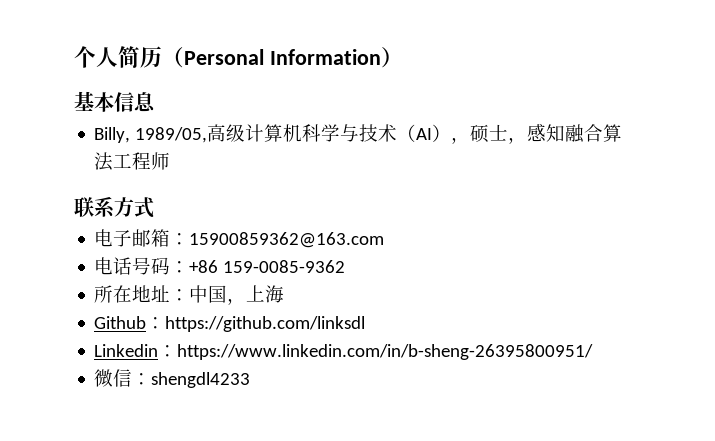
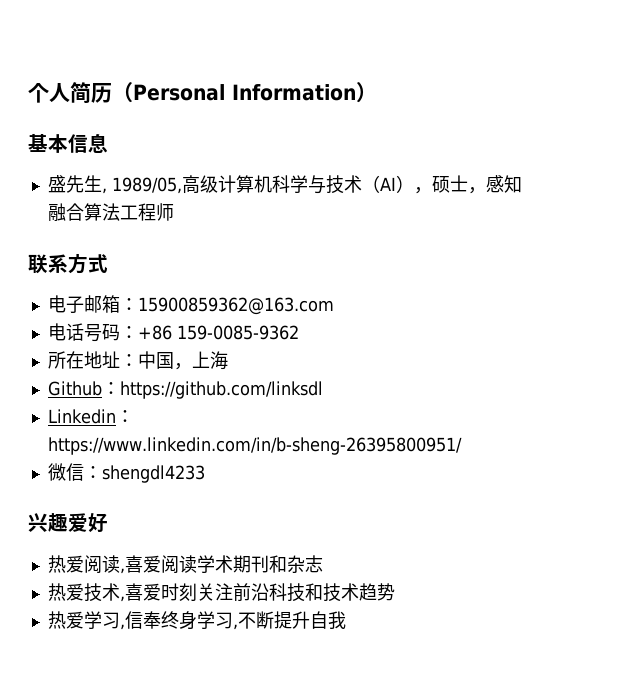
[94,127,131,143] Billy, -> [47,175,107,194] 盛先生,
(251, 380) none -> [28,513,108,533] [47,555,323,574] [47,583,395,602] [47,611,346,630] // 兴趣爱好 // 热爱阅读,喜爱阅读学术期刊和杂志 // 热爱技术,喜爱时刻关注前沿科技和技术趋势 // 热爱学习,信奉终身学习,不断提升自我

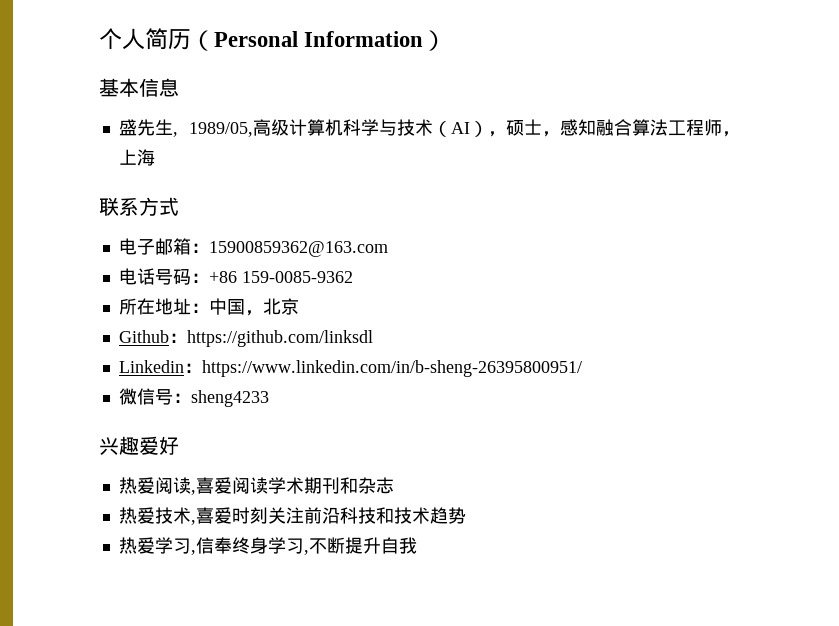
(174, 212) none -> [722,131,740,137] [118,149,155,166] ，上海
[191,351,228,370] 上海 -> [262,298,299,315] 北京
[83,465,205,483] ：shengdl4233 -> [154,389,269,407] 号：sheng4233

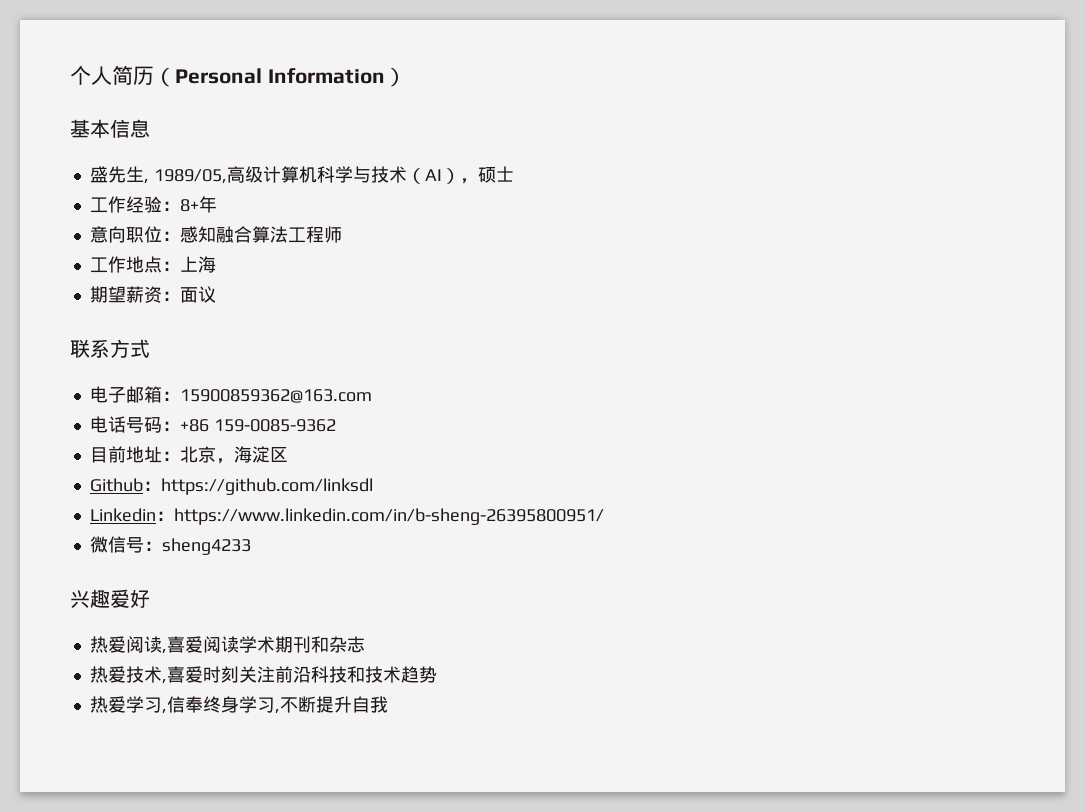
[542,131,560,137] ， -> [89,196,217,213] [89,226,180,243] // 工作经验：8+年 // 意向职位：
[722,131,740,137] ， -> [89,256,180,273] // 工作地点：
(155, 157) none -> [89,286,216,303] // 期望薪资：面议
[118,298,263,316] 所在地址：中国， -> [89,446,180,463] 目前地址：
(299, 306) none -> [215,446,288,464] ，海淀区

